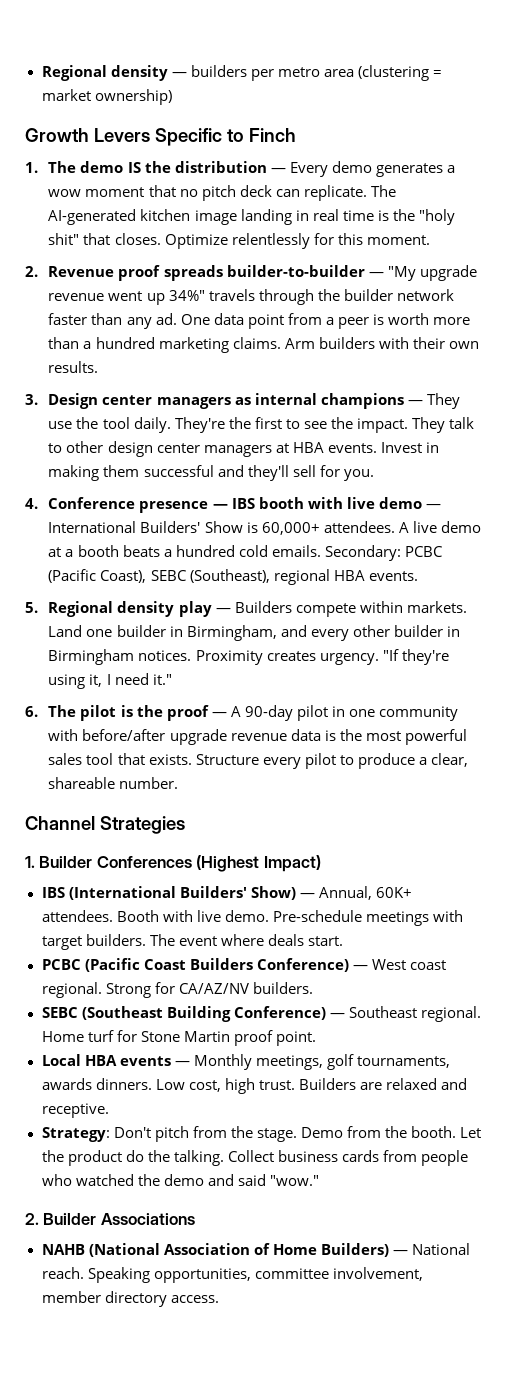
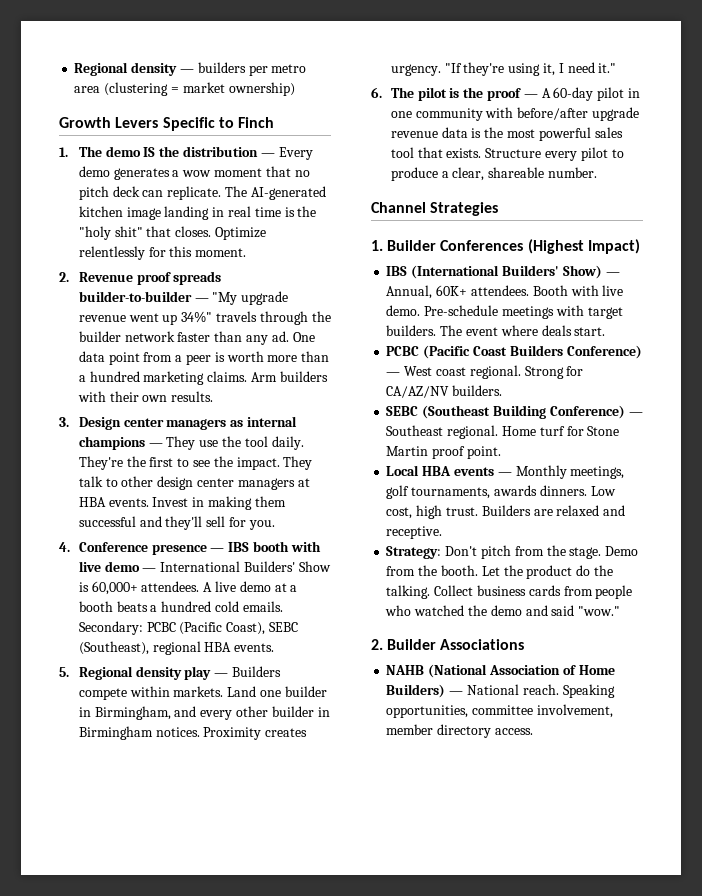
[244,705,293,721] 90-day -> [553,87,594,101] 60-day

